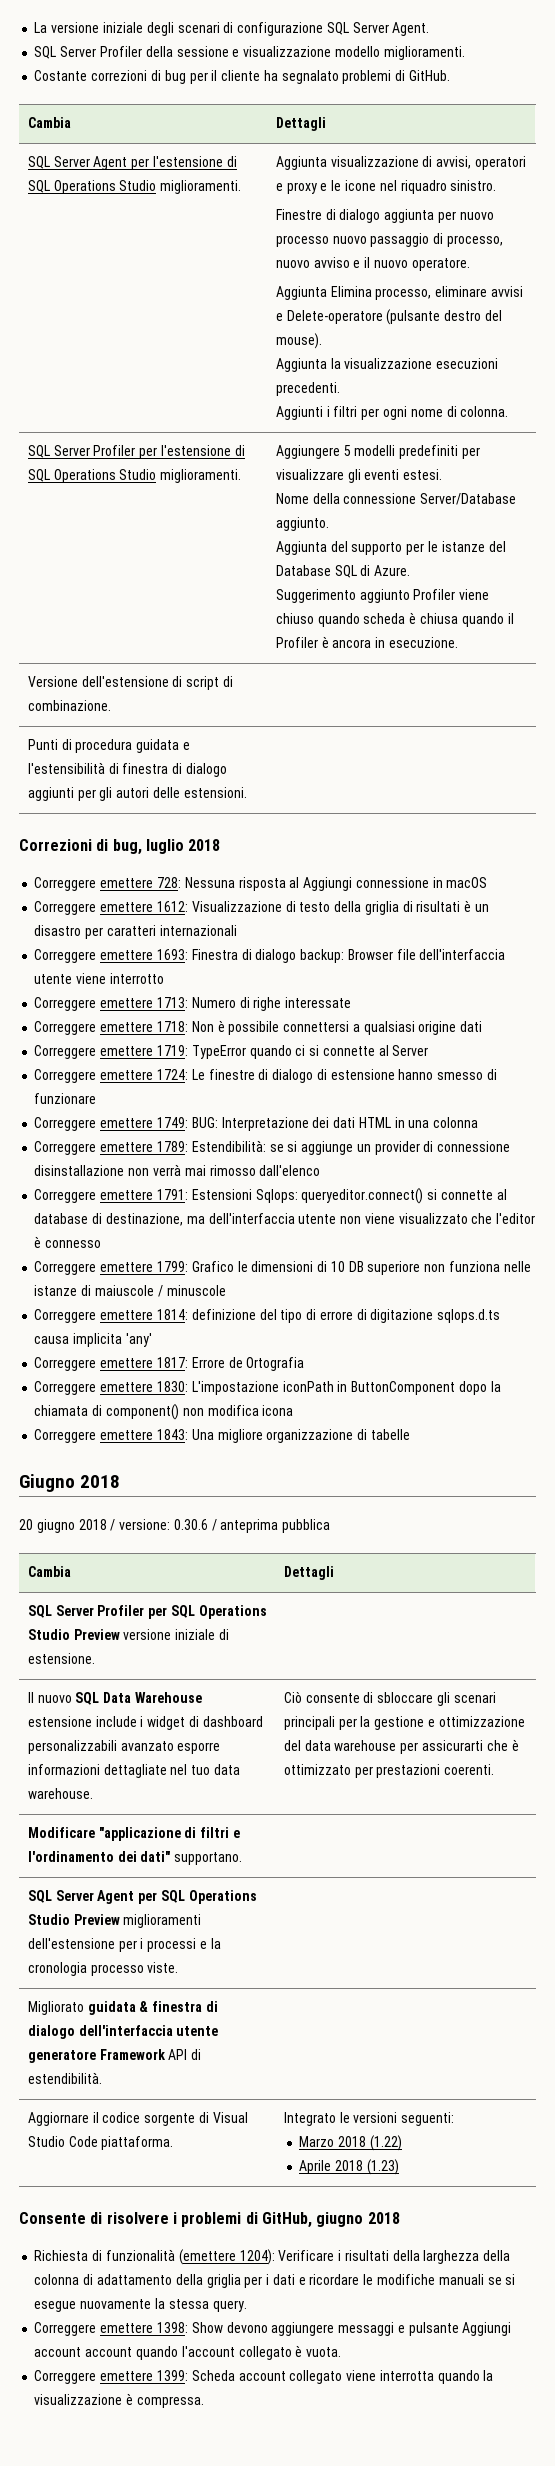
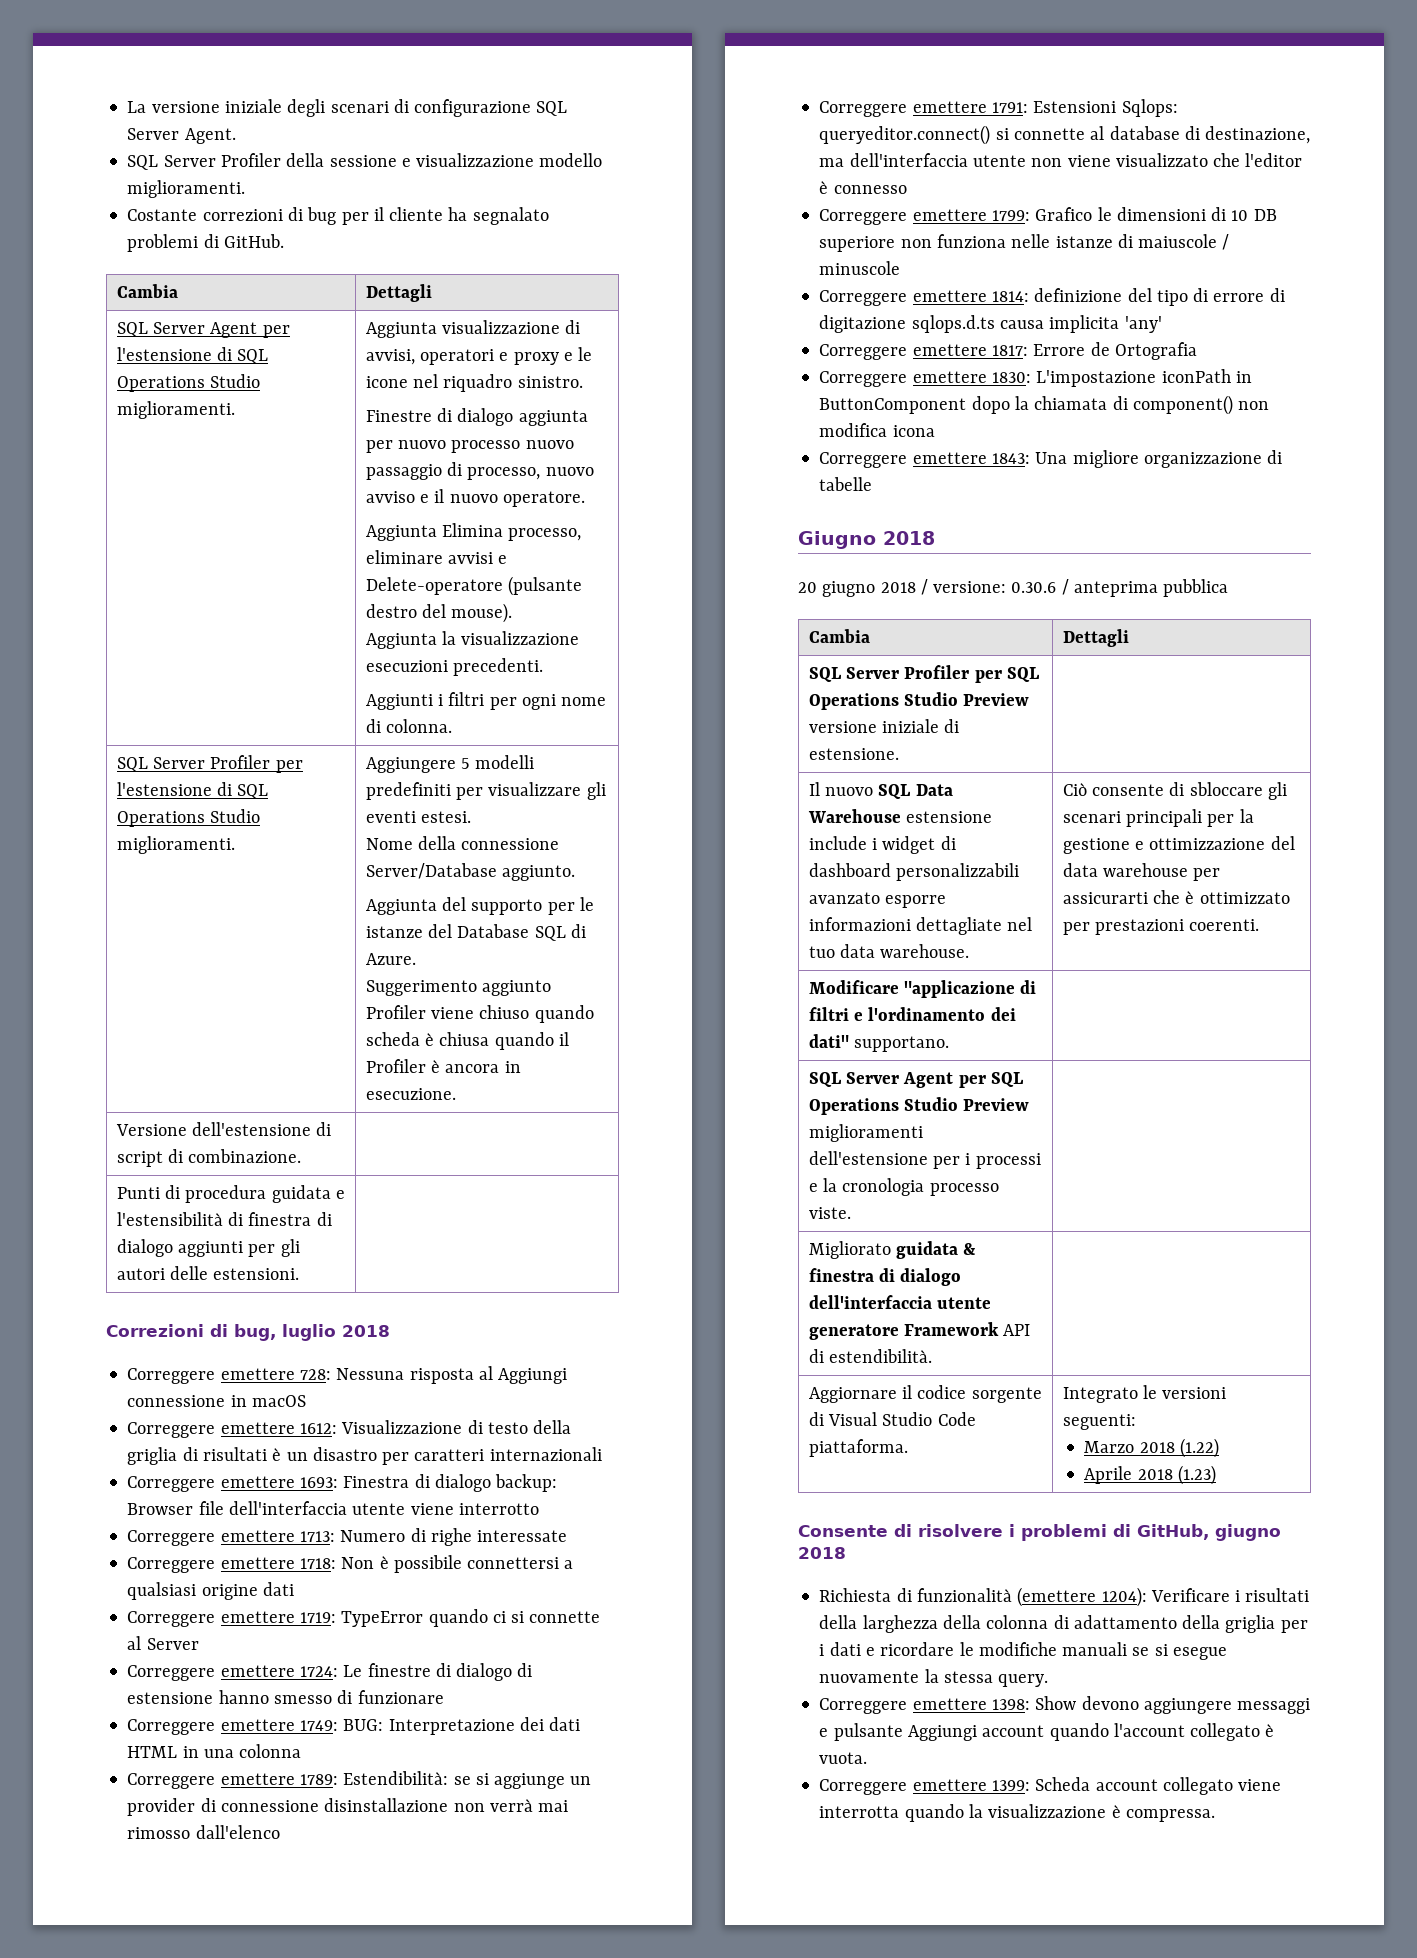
[85,2347,133,2357] account -> (1045, 1731) none

